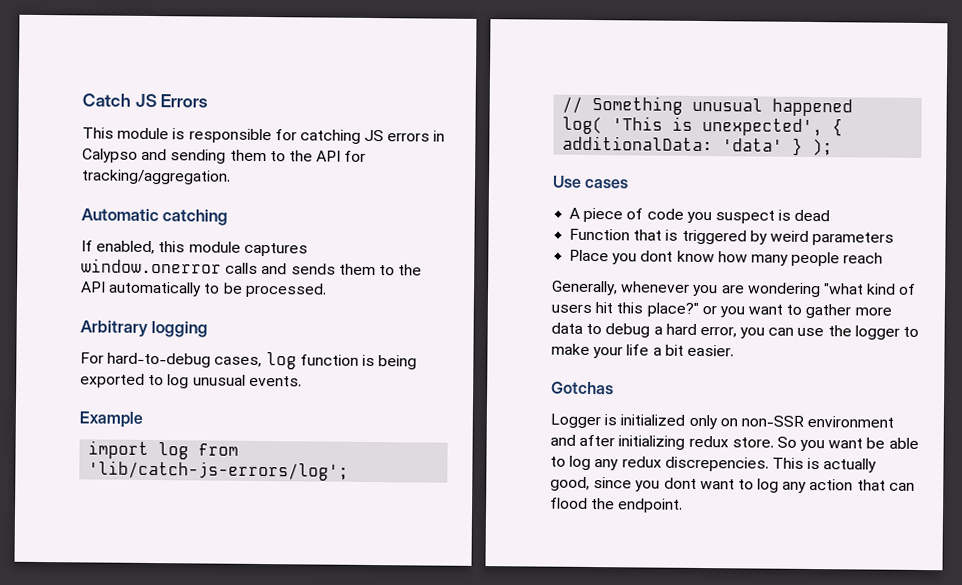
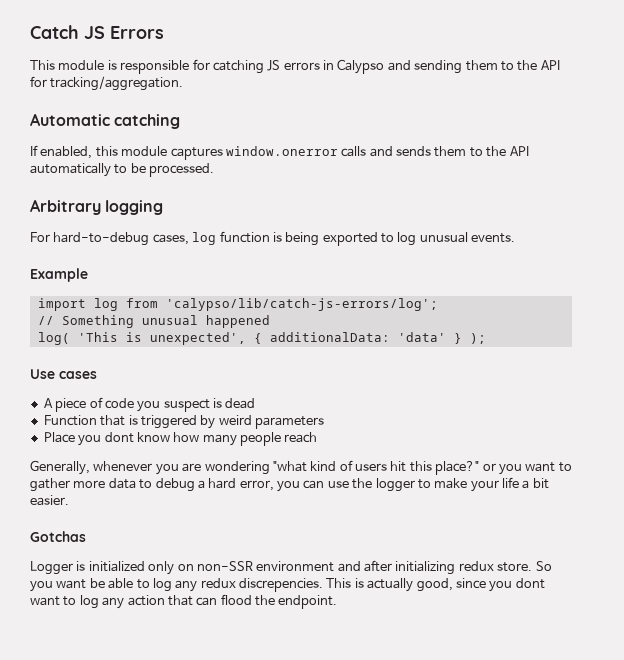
[88,460,350,481] 'lib/catch-js-errors/log'; -> [165,298,438,311] 'calypso/lib/catch-js-errors/log';

